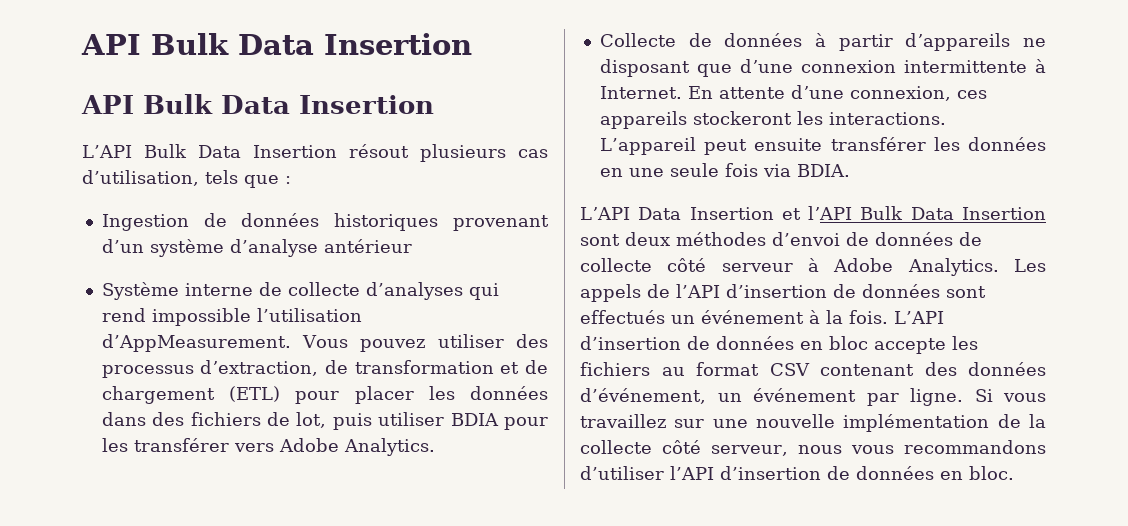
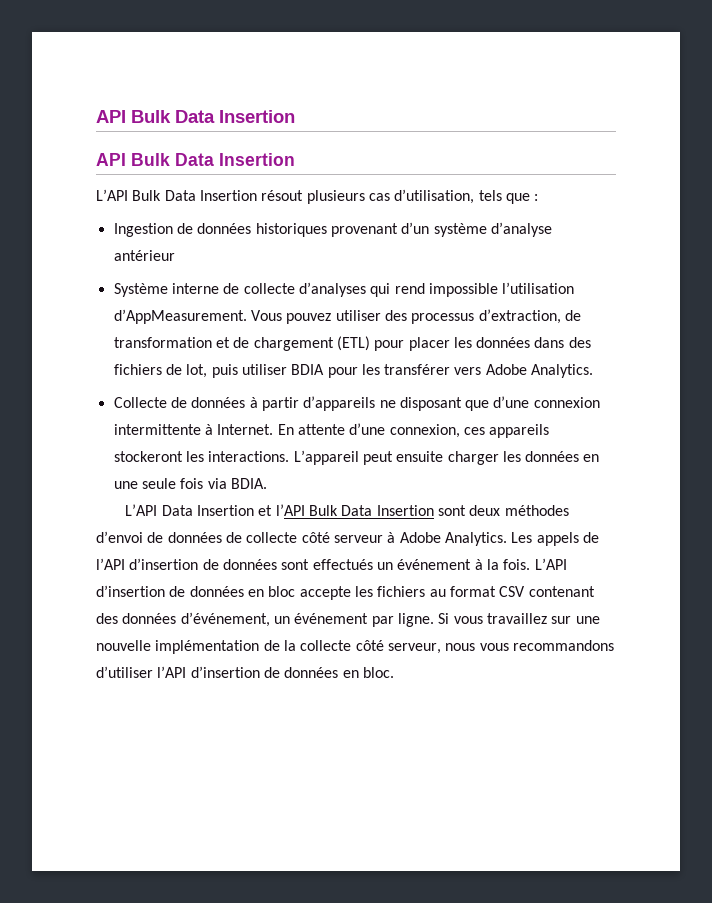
[830,137,926,151] transférer -> [447,451,499,465] charger

